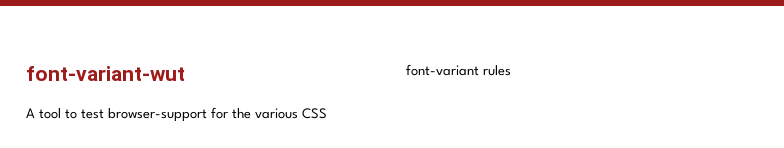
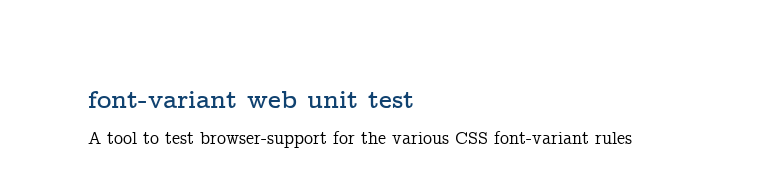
[26,66,185,81] font-variant-wut -> [88,91,414,108] font-variant web unit test

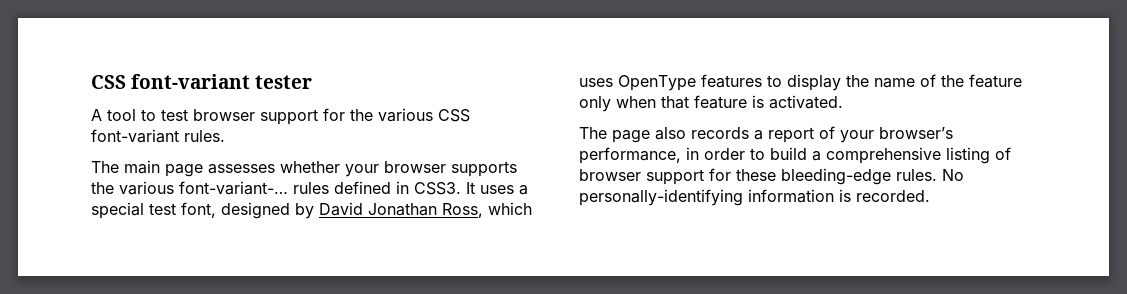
[88,91,414,108] font-variant web unit test -> [91,74,313,89] CSS font-variant tester
[200,132,327,148] browser-support -> [193,109,318,125] browser support
[595,132,632,144] rules -> [184,130,225,142] [91,160,517,177] [91,181,528,195] [91,202,532,219] [579,74,1022,91] [579,95,843,112] [579,126,953,143] [579,147,1011,164] [579,168,964,185] [579,189,930,206] rules. // The main page assesses whether your browser supports the various font-variant-… rules defined in CSS3. It uses a special test font, designed by David Jonathan Ross, which uses OpenType features to display the name of the feature only when that feature is activated. // The page also records a report of your browser’s performance, in order to build a comprehensive listing of browser support for these bleeding-edge rules. No personally-identifying information is recorded.

